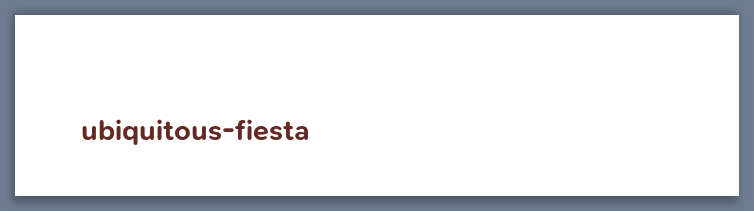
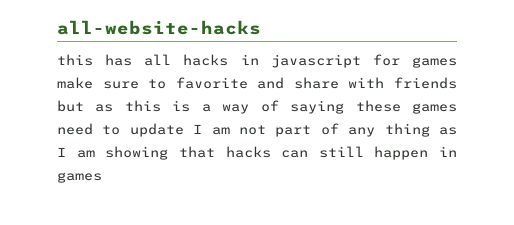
[81,119,310,145] ubiquitous-fiesta -> [57,20,261,35] [57,54,457,68] [57,77,457,89] [57,100,458,114] [57,123,457,137] [57,146,457,160] [57,172,102,183] all-website-hacks // this has all hacks in javascript for games make sure to favorite and share with friends but as this is a way of saying these games need to update I am not part of any thing as I am showing that hacks can still happen in games

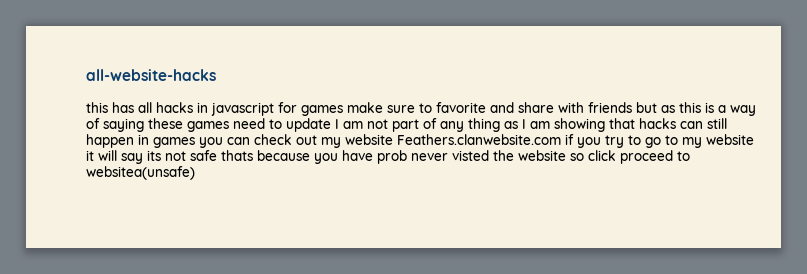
(102, 177) none -> [199,134,754,148] [86,150,690,164] [86,166,195,180] you can check out my website Feathers.clanwebsite.com if you try to go to my website it will say its not safe thats because you have prob never visted the website so click proceed to websitea(unsafe)

